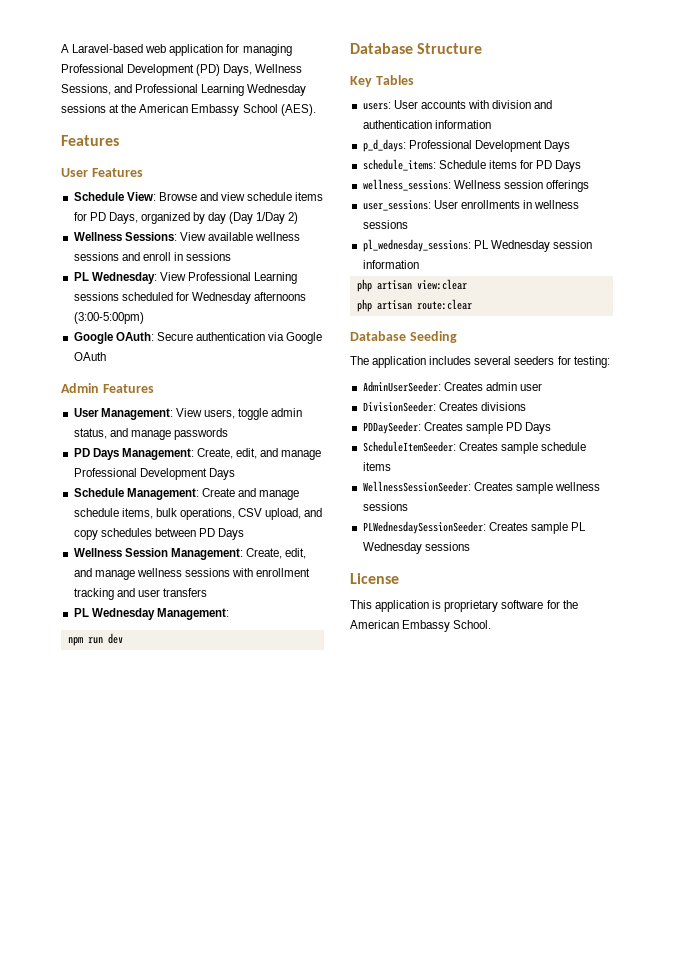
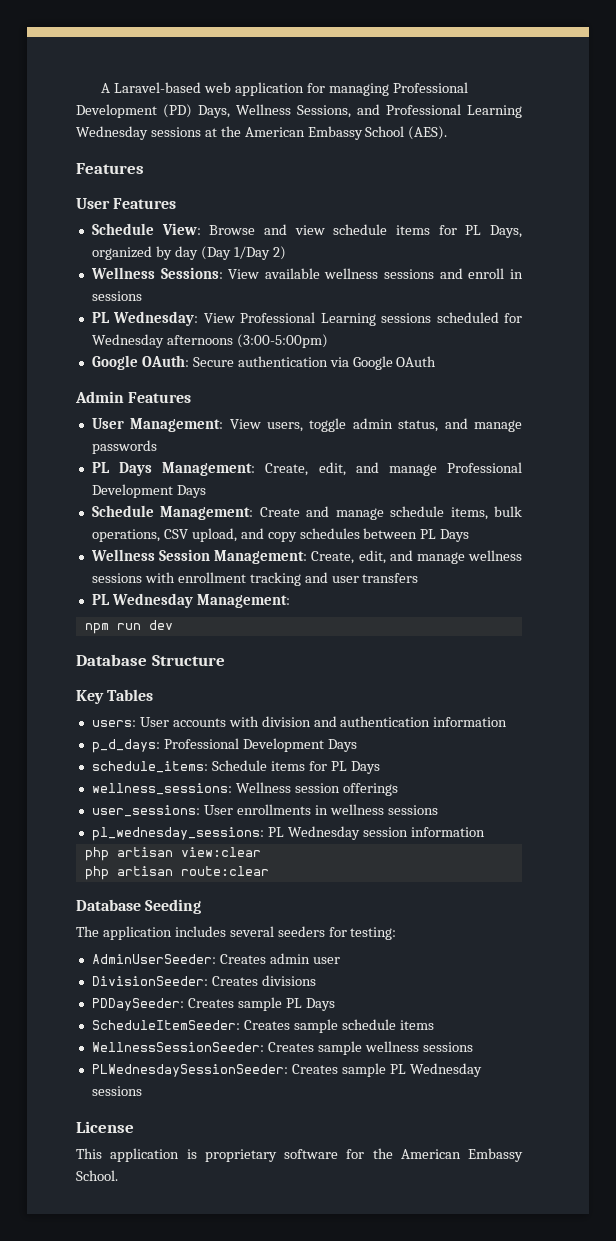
[89,212,106,221] PD -> [465,225,482,235] PL
[73,448,90,457] PD -> [91,462,110,473] PL
[198,528,215,537] PD -> [420,529,437,539] PL
[536,160,553,169] PD -> [330,761,347,771] PL
[505,422,522,431] PD -> [285,998,302,1008] PL

